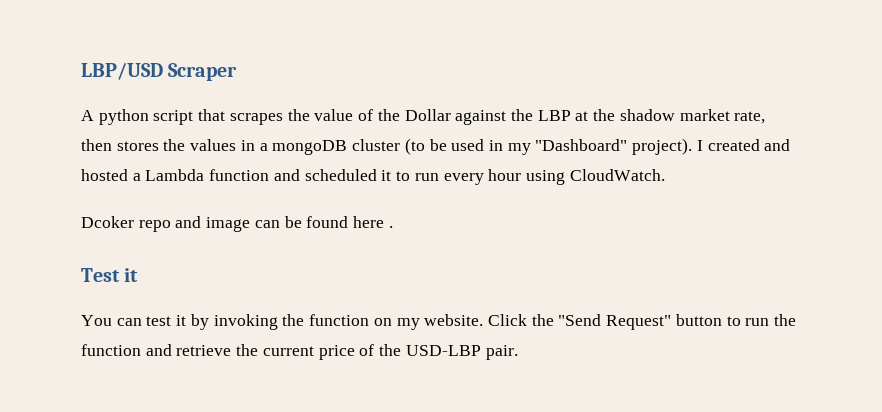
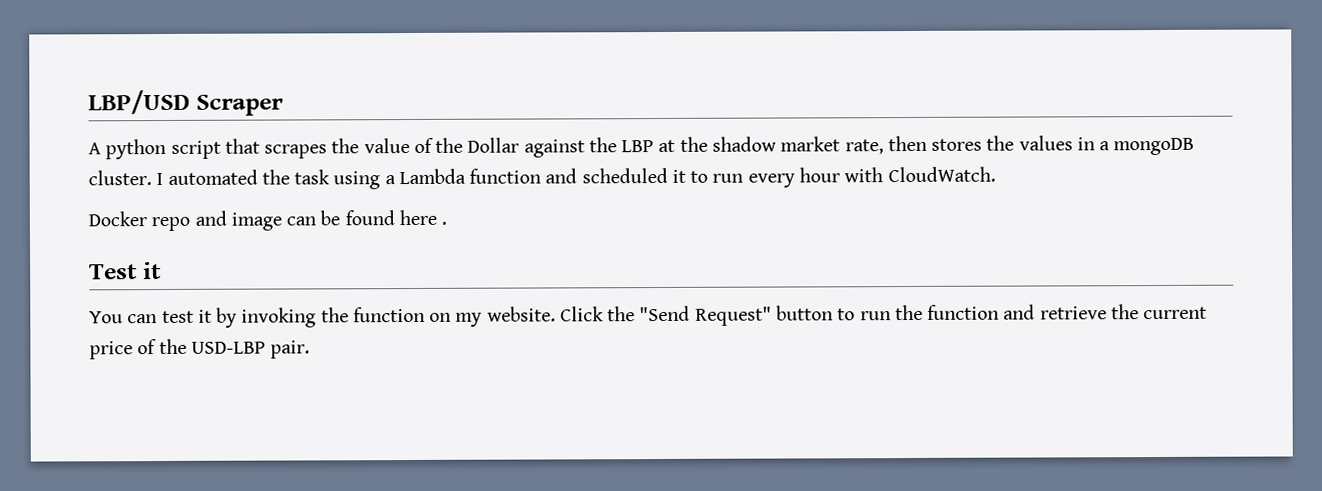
[352,138,791,155] [81,169,128,181] cluster (to be used in my "Dashboard" project). I created and hosted -> [88,169,381,190] cluster. I automated the task using
[525,170,565,185] using -> [844,167,884,183] with
[81,216,134,228] Dcoker -> [88,211,147,227] Docker

